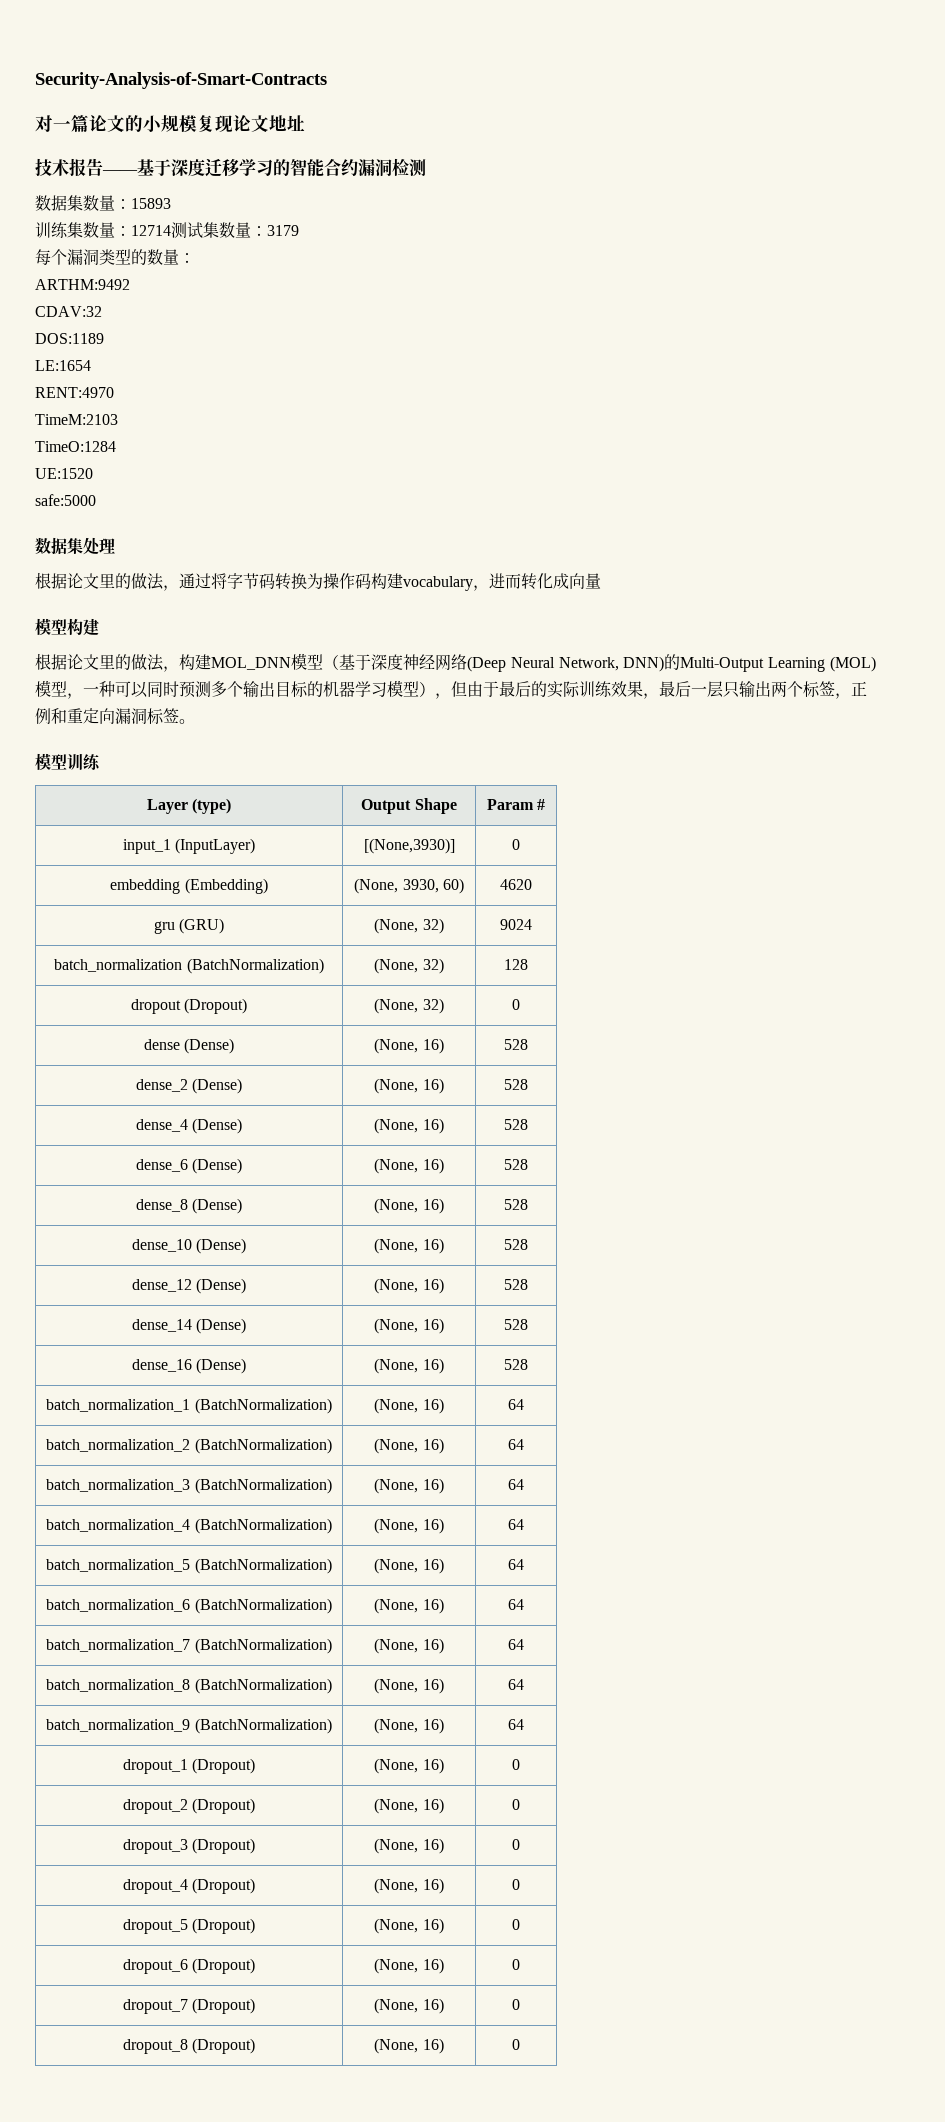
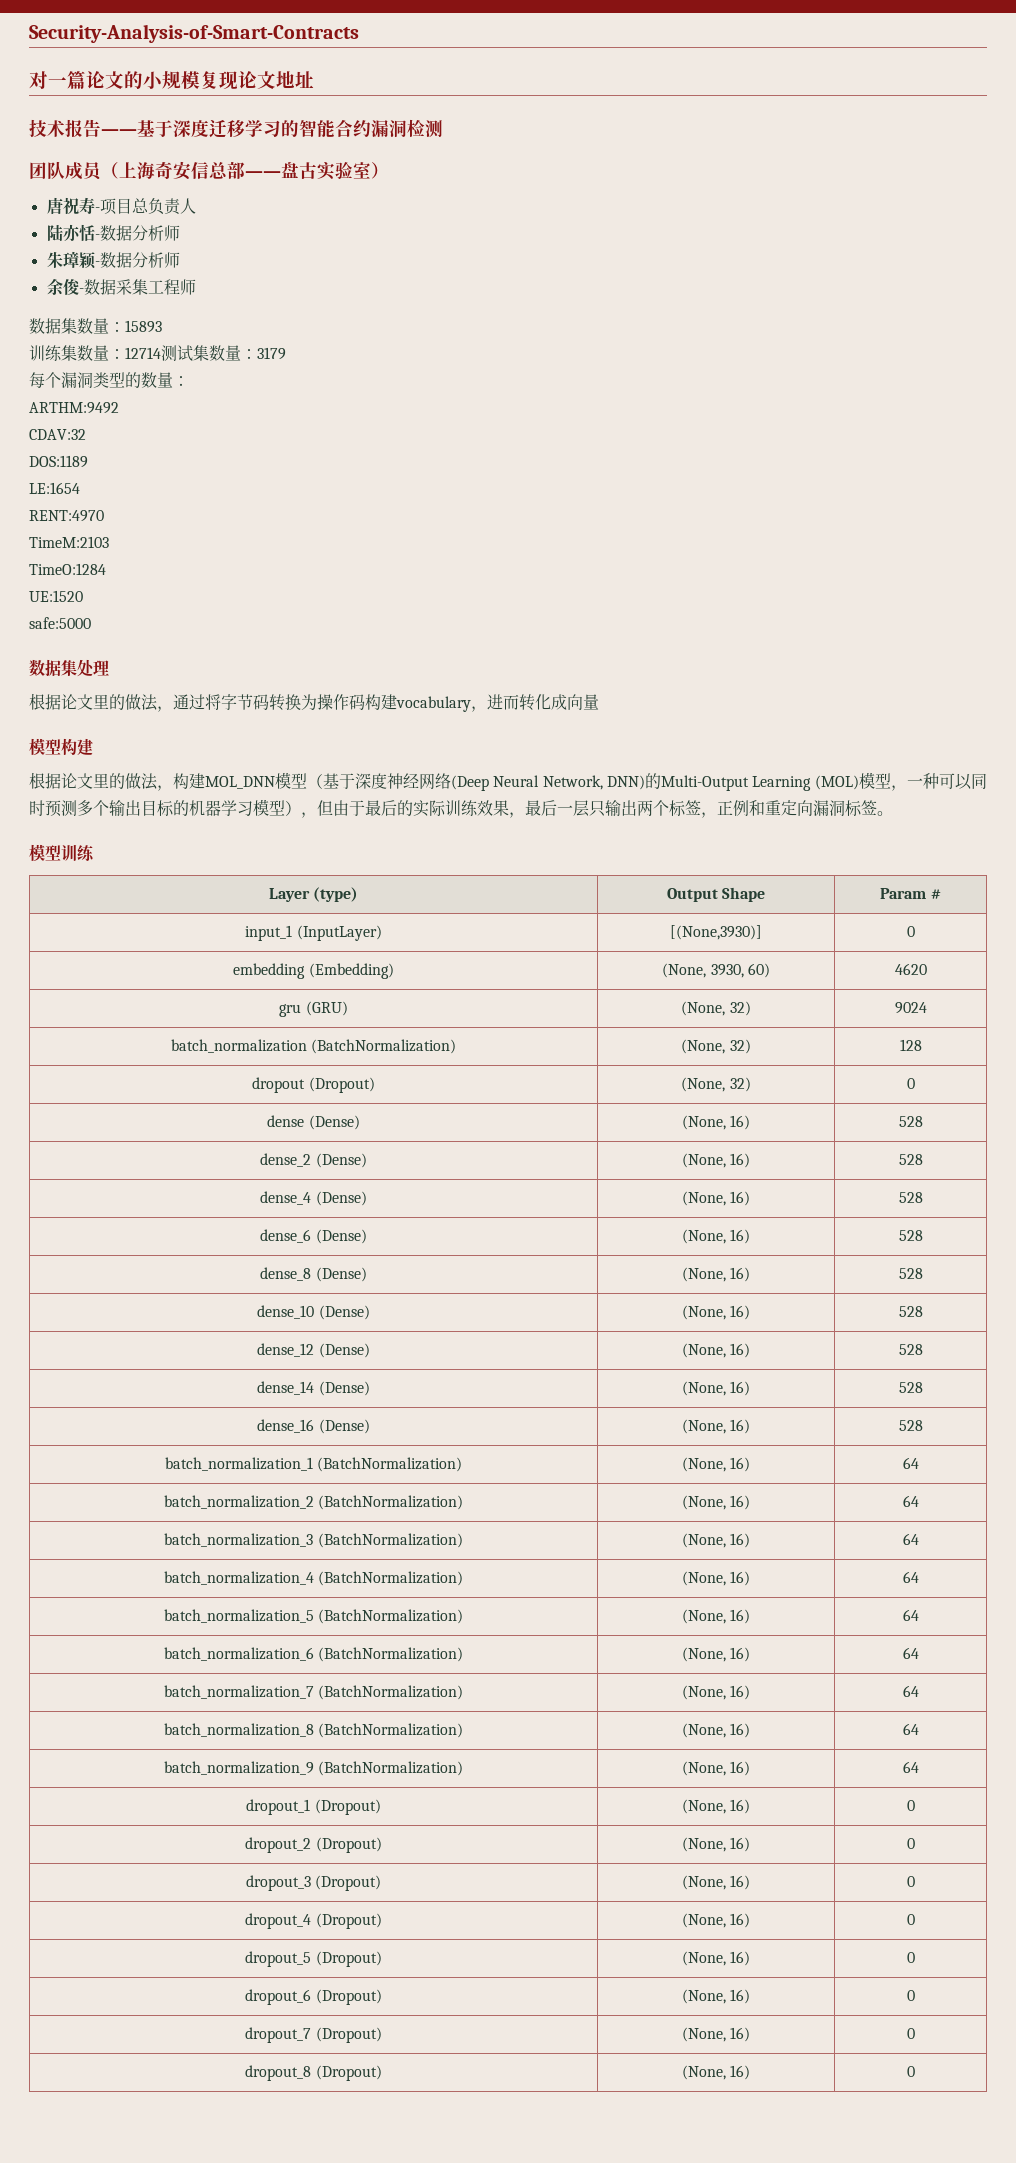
(426, 167) none -> [29,161,389,181] [46,197,196,215] [46,224,180,241] [46,251,180,269] [46,278,196,296] // 团队成员（上海奇安信总部——盘古实验室） // 唐祝寿-项目总负责人 // 陆亦恬-数据分析师 // 朱璋颖-数据分析师 // 余俊-数据采集工程师

